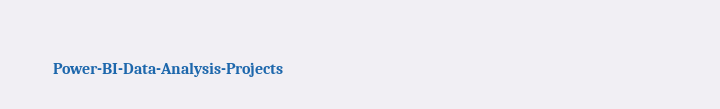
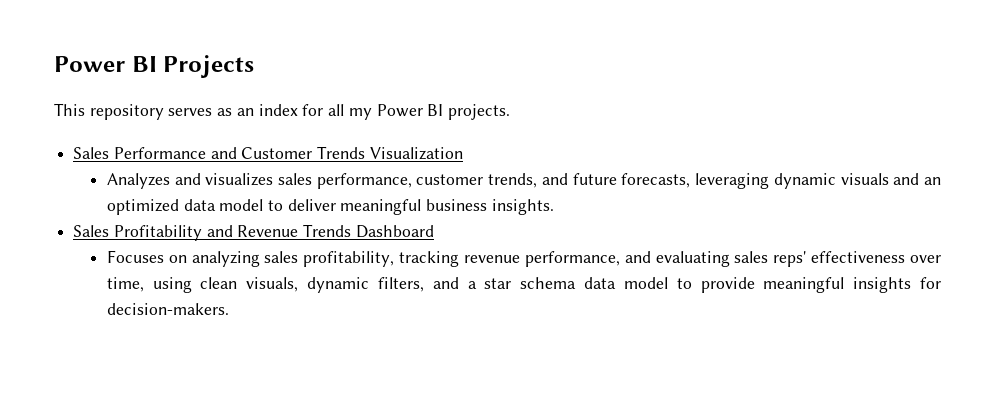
[53,62,283,77] Power-BI-Data-Analysis-Projects -> [54,55,255,78] [54,103,510,120] [73,146,463,160] [106,173,941,189] [106,199,554,215] [73,224,434,241] [106,250,942,267] [106,277,941,293] [106,303,229,315] Power BI Projects // This repository serves as an index for all my Power BI projects. // Sales Performance and Customer Trends Visualization // Analyzes and visualizes sales performance, customer trends, and future forecasts, leveraging dynamic visuals and an optimized data model to deliver meaningful business insights. // Sales Profitability and Revenue Trends Dashboard // Focuses on analyzing sales profitability, tracking revenue performance, and evaluating sales reps' effectiveness over time, using clean visuals, dynamic filters, and a star schema data model to provide meaningful insights for decision-makers.

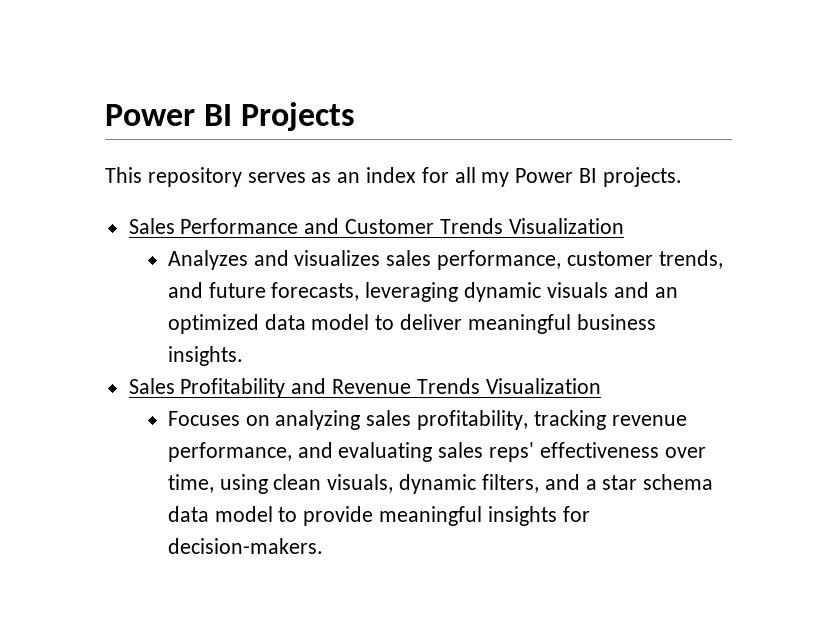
[355,225,434,238] Dashboard -> [485,378,601,394] Visualization

